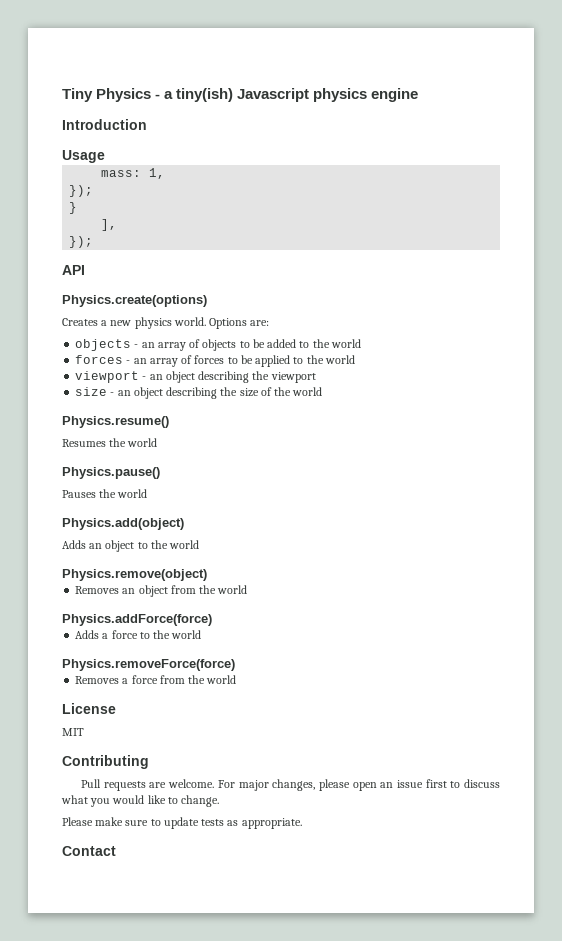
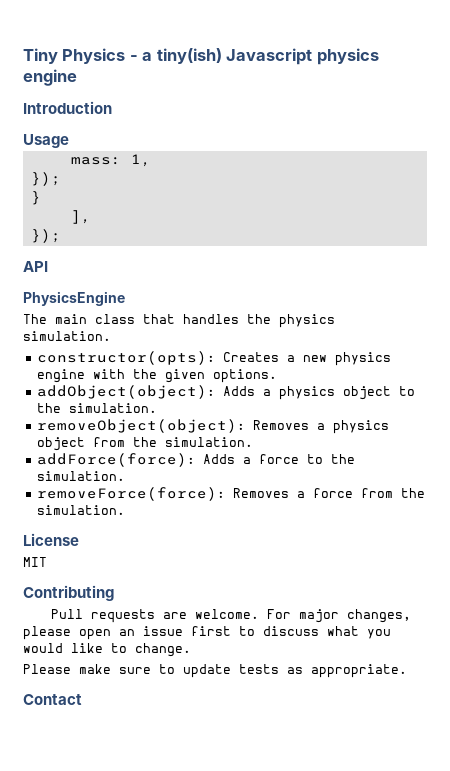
[62,295,207,307] [62,317,270,329] [75,339,361,351] [75,355,355,367] [75,371,316,383] [75,387,323,399] [62,416,169,428] [62,438,158,447] [62,467,160,479] [62,489,148,498] [62,518,184,530] [62,540,200,552] [62,569,207,581] [75,586,136,594] Physics.create(options) // Creates a new physics world. Options are: // objects - an array of objects to be added to the world // forces - an array of forces to be applied to the world // viewport - an object describing the viewport // size - an object describing the size of the world // Physics.resume() // Resumes the world // Physics.pause() // Pauses the world // Physics.add(object) // Adds an object to the world // Physics.remove(object) // Removes an -> [23,291,125,306] [23,314,335,328] [23,331,111,341] [36,351,391,366] [36,369,277,383] [36,385,415,400] [36,403,157,413] [36,419,389,434] PhysicsEngine // The main class that handles the physics simulation. // constructor(opts): Creates a new physics engine with the given options. // addObject(object): Adds a physics object to the simulation. // removeObject(object): Removes a physics
[217,585,248,594] [62,614,212,626] world // Physics.addForce(force) // -> [164,437,253,447] [36,453,195,467] simulation. // addForce(force):
[171,630,202,639] [62,659,235,671] world // Physics.removeForce(force) // -> [36,471,125,481] [36,487,225,501] simulation. // removeForce(force):
[206,675,237,684] world -> [36,505,125,515] simulation.

